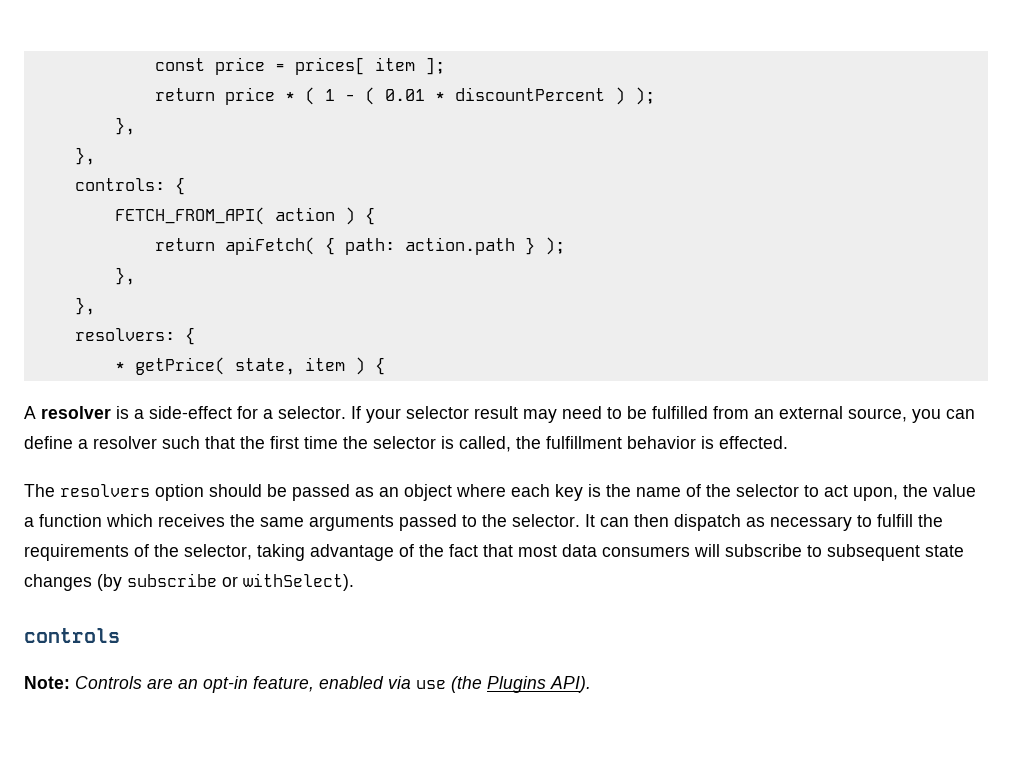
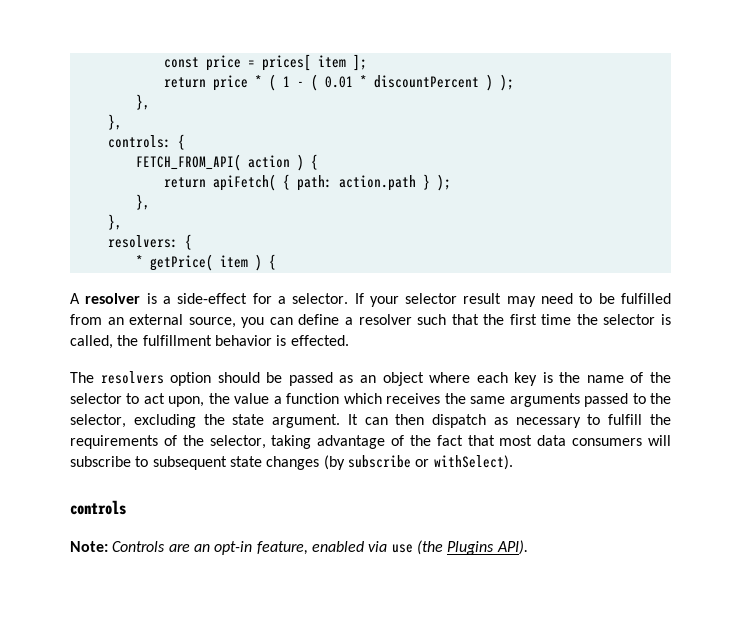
[234,358,295,375] state, -> (213, 262) none
[512,514,580,527] selector. -> [70,414,341,428] selector, excluding the state argument.

